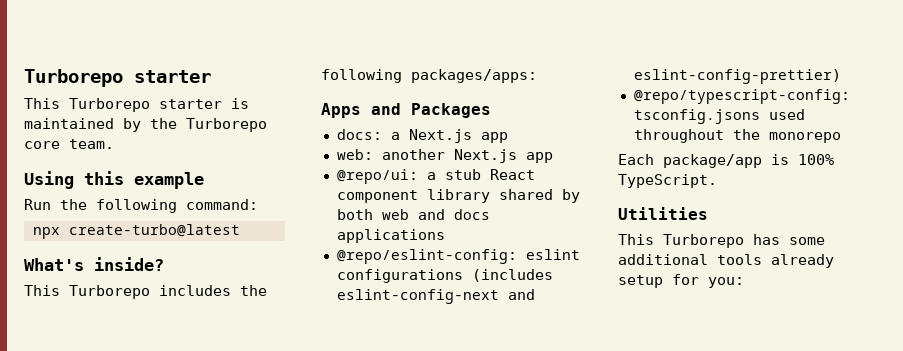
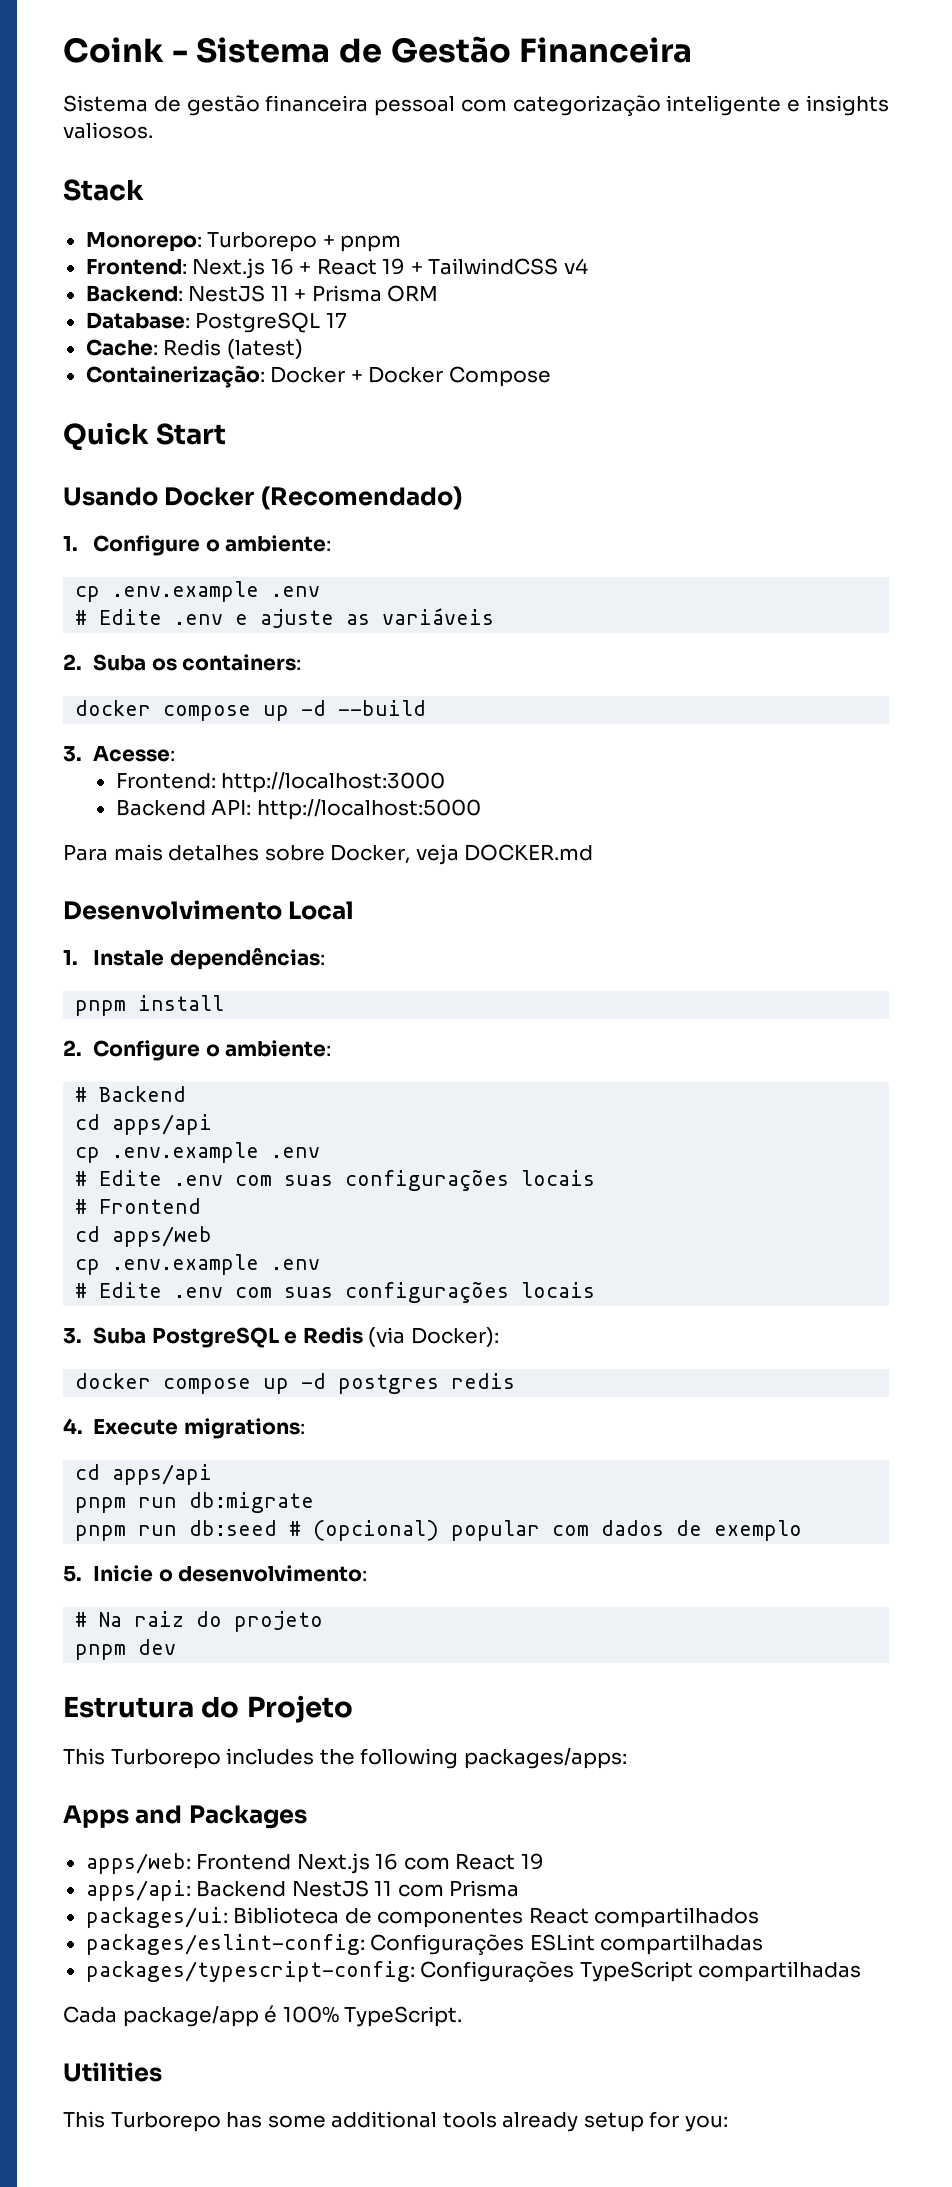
[24,69,211,87] [24,98,249,112] [24,118,267,132] [24,139,114,149] [24,171,204,189] [24,199,258,213] [32,224,240,239] [24,257,164,271] Turborepo starter // This Turborepo starter is maintained by the Turborepo core team. // Using this example // Run the following command: // npx create-turbo@latest // What's inside? -> [63,36,693,63] [63,95,890,116] [63,122,153,139] [63,179,144,201] [85,232,402,252] [85,258,588,279] [85,285,439,302] [85,312,347,333] [85,339,303,359] [85,365,551,388] [63,422,227,450] [63,486,462,510] [63,535,332,556] [75,581,321,602] [75,608,495,628] [63,654,302,671] [75,700,427,721] [63,746,175,762] [115,772,446,793] [115,799,481,820] [63,844,594,865] [63,900,355,920] [63,948,325,970] [75,995,225,1016] [63,1040,332,1061] [75,1086,187,1102] [75,1114,213,1135] [75,1142,321,1163] [75,1169,596,1191] [75,1198,202,1214] [75,1226,213,1247] [75,1254,321,1275] [75,1281,596,1303] [63,1327,499,1348] [75,1373,516,1394] [63,1418,305,1439] [75,1464,213,1485] [75,1492,315,1513] [75,1520,803,1541] [63,1565,368,1582] [75,1611,324,1632] [75,1639,177,1660] [63,1695,353,1723] Coink - Sistema de Gestão Financeira // Sistema de gestão financeira pessoal com categorização inteligente e insights valiosos. // Stack // Monorepo: Turborepo + pnpm // Frontend: Next.js 16 + React 19 + TailwindCSS v4 // Backend: NestJS 11 + Prisma ORM // Database: PostgreSQL 17 // Cache: Redis (latest) // Containerização: Docker + Docker Compose // Quick Start // Usando Docker (Recomendado) // 1. Configure o ambiente: // cp .env.example .env // # Edite .env e ajuste as variáveis // 2. Suba os containers: // docker compose up -d --build // 3. Acesse: // Frontend: http://localhost:3000 // Backend API: http://localhost:5000 // Para mais detalhes sobre Docker, veja DOCKER.md // Desenvolvimento Local // 1. Instale dependências: // pnpm install // 2. Configure o ambiente: // # Backend // cd apps/api // cp .env.example .env // # Edite .env com suas configurações locais // # Frontend // cd apps/web // cp .env.example .env // # Edite .env com suas configurações locais // 3. Suba PostgreSQL e Redis (via Docker): // docker compose up -d postgres redis // 4. Execute migrations: // cd apps/api // pnpm run db:migrate // pnpm run db:seed # (opcional) popular com dados de exemplo // 5. Inicie o desenvolvimento: // # Na raiz do projeto // pnpm dev // Estrutura do Projeto
[336,129,508,143] [336,149,553,163] [336,169,535,184] [336,189,580,203] [336,209,490,220] [336,229,445,243] [336,249,580,264] [336,269,553,283] [336,289,535,304] [633,69,841,84] [633,89,850,104] [633,109,805,124] [633,129,841,143] [618,154,789,168] docs: a Next.js app // web: another Next.js app // @repo/ui: a stub React component library shared by both web and docs applications // @repo/eslint-config: eslint configurations (includes eslint-config-next and eslint-config-prettier) // @repo/typescript-config: tsconfig.jsons used throughout the monorepo // Each package/app is -> [85,1853,544,1874] [85,1880,520,1901] [85,1907,760,1928] [85,1934,764,1955] [85,1961,862,1982] [63,2005,278,2027] apps/web: Frontend Next.js 16 com React 19 // apps/api: Backend NestJS 11 com Prisma // packages/ui: Biblioteca de componentes React compartilhados // packages/eslint-config: Configurações ESLint compartilhadas // packages/typescript-config: Configurações TypeScript compartilhadas // Cada package/app é

